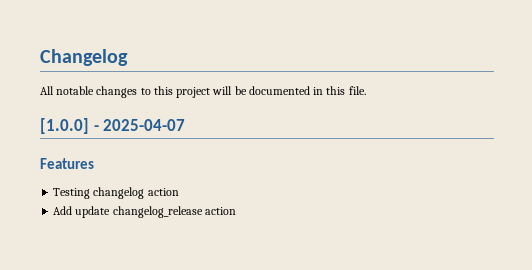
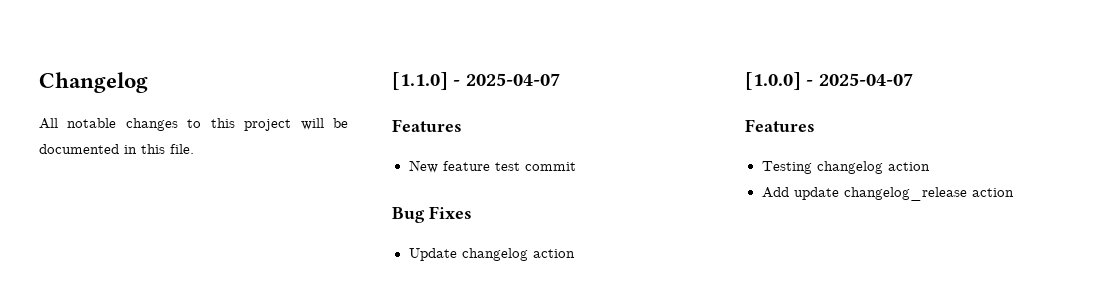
(366, 90) none -> [392,72,560,90] [392,119,462,132] [408,160,576,173] [392,206,472,223] [408,248,575,261] // [1.1.0] - 2025-04-07 // Features // New feature test commit // Bug Fixes // Update changelog action

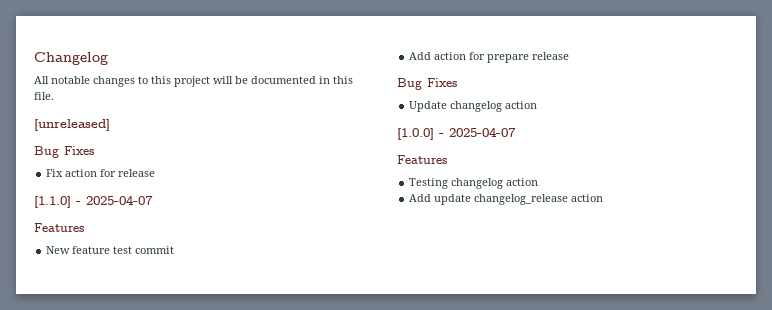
(194, 149) none -> [34,119,110,131] [34,146,94,158] [46,169,156,177] // [unreleased] // Bug Fixes // Fix action for release
(576, 166) none -> [409,52,570,63] // Add action for prepare release

